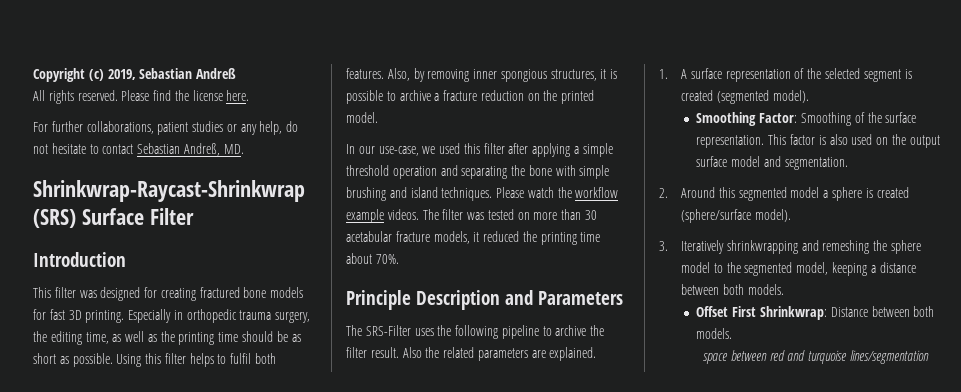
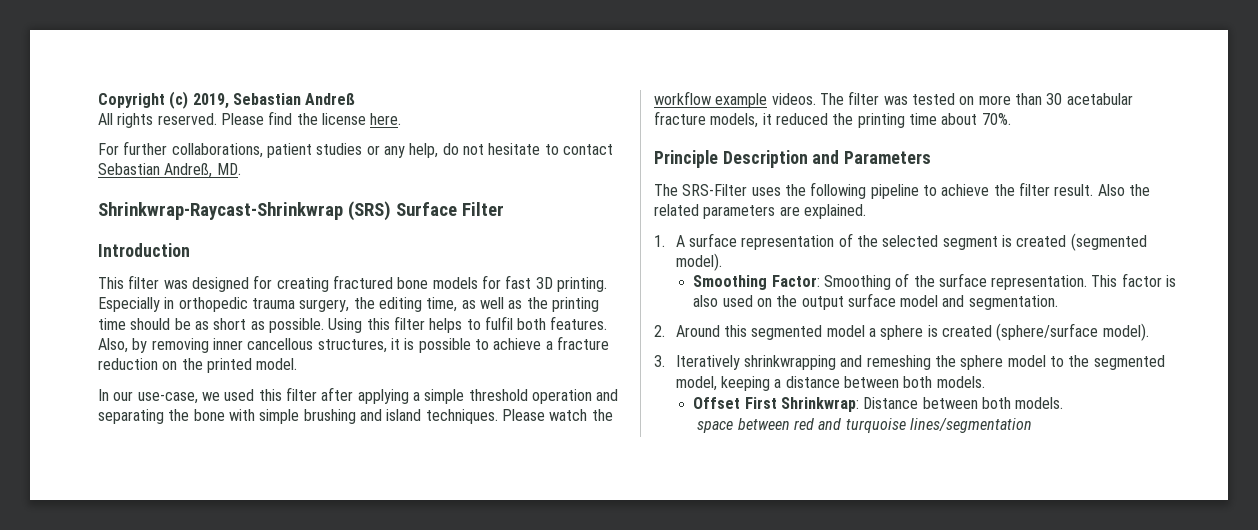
[500,69,547,82] spongious -> [247,338,314,350] cancellous
[399,90,431,101] archive -> [493,338,542,350] achieve
[555,325,587,336] archive -> [941,184,990,196] achieve

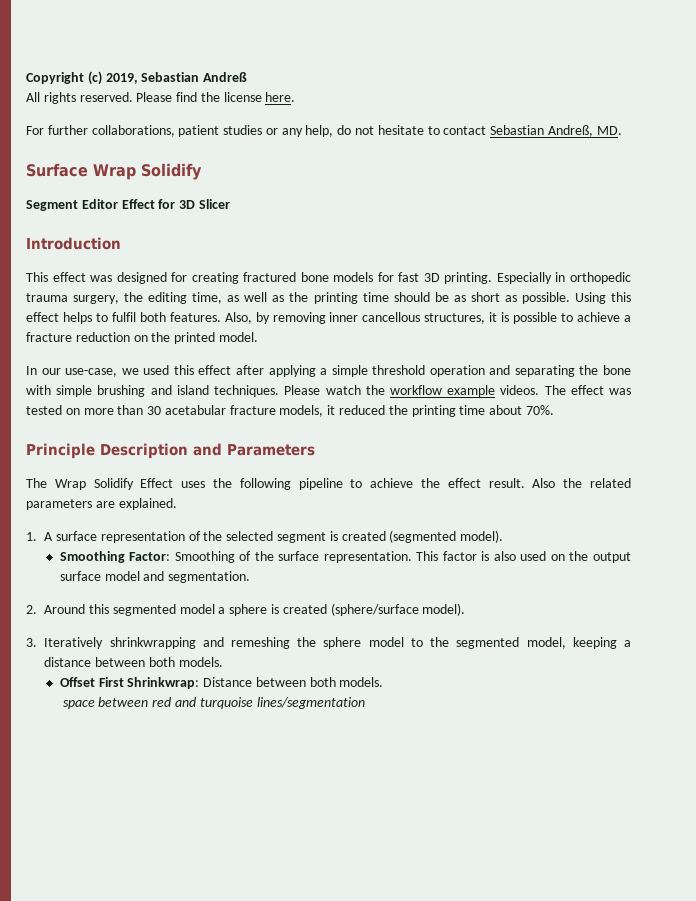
[98,201,504,221] Shrinkwrap-Raycast-Shrinkwrap (SRS) Surface Filter -> [26,163,202,180] [26,199,230,211] Surface Wrap Solidify // Segment Editor Effect for 3D Slicer
[128,275,160,289] filter -> [52,272,86,282] effect
[393,316,425,330] filter -> [26,312,59,322] effect
[285,387,317,401] filter -> [198,365,232,375] effect
[848,91,880,105] filter -> [570,385,604,395] effect
[682,184,748,196] SRS-Filter -> [54,478,174,490] Wrap Solidify Effect
[1018,182,1050,196] filter -> [447,478,481,488] effect

